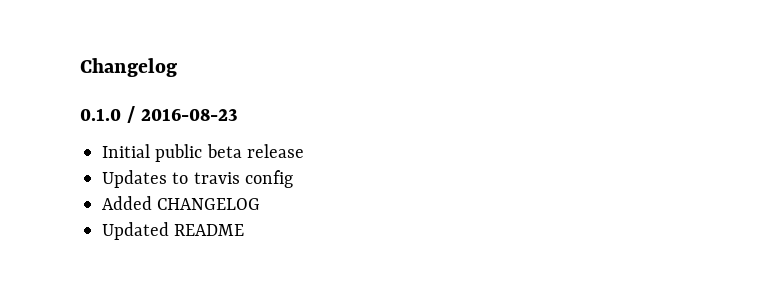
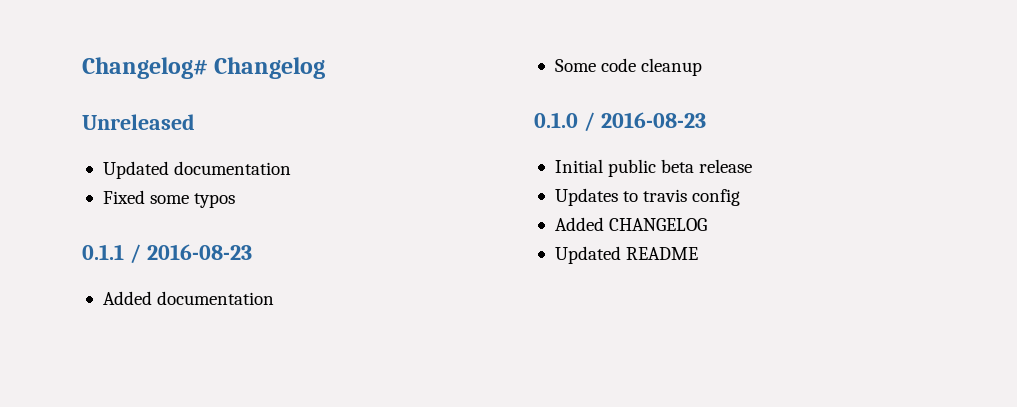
(80, 67) none -> [82,57,208,79] Changelog#
(177, 67) none -> [82,114,195,130] [102,161,292,179] [102,190,236,208] [82,244,252,264] [102,291,275,305] [554,58,703,76] // Unreleased // Updated documentation // Fixed some typos // 0.1.1 / 2016-08-23 // Added documentation // Some code cleanup

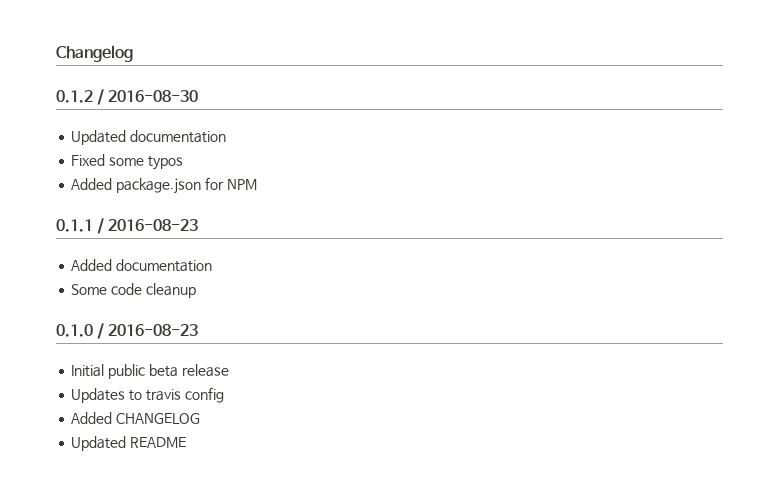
[82,57,208,79] Changelog# -> (56, 53) none
[82,114,195,130] Unreleased -> [56,89,199,105] 0.1.2 / 2016-08-30
(236, 200) none -> [71,177,257,194] // Added package.json for NPM

